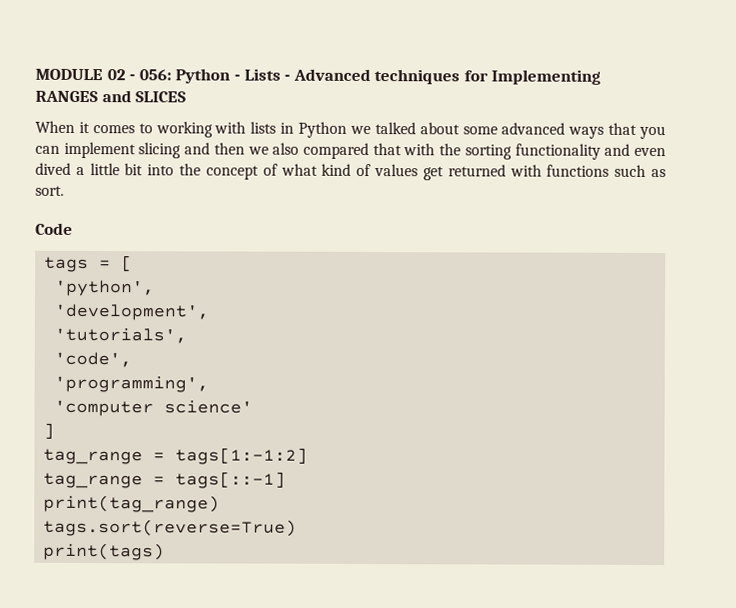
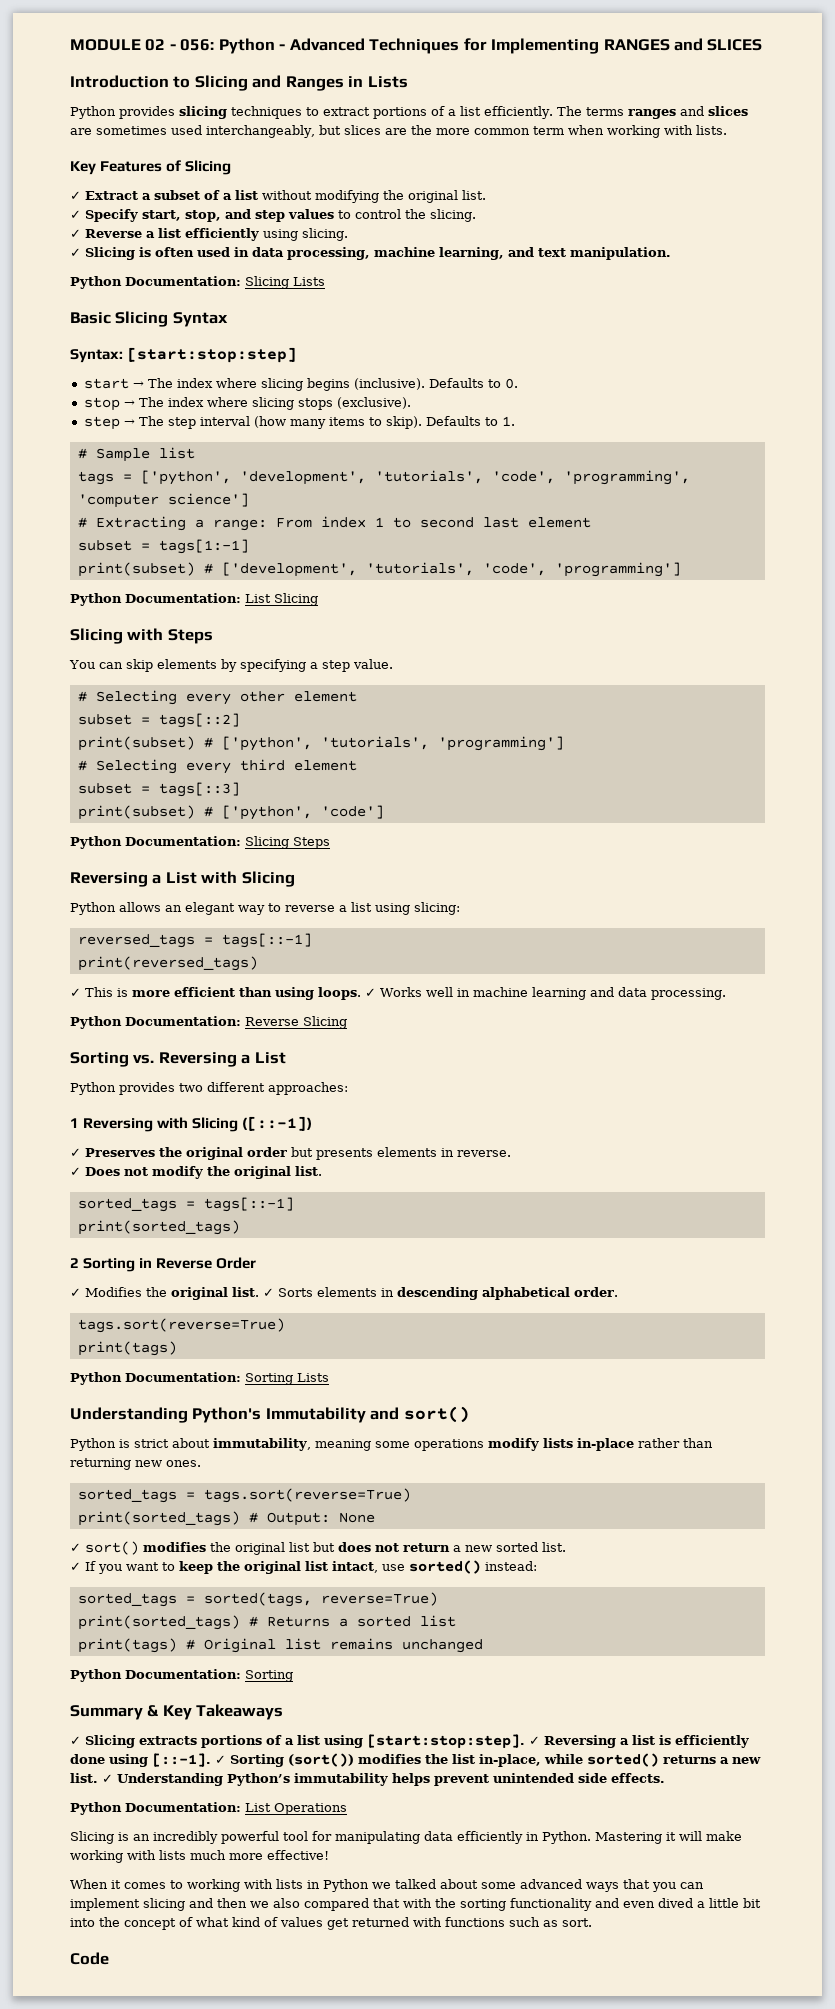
[243,68,461,85] Lists - Advanced techniques -> [289,38,460,54] Advanced Techniques
(187, 97) none -> [70,75,408,91] [70,106,748,119] [70,125,727,138] [70,160,232,175] [70,190,486,203] [70,209,476,222] [70,228,348,241] [70,247,671,260] [70,276,325,289] [70,311,228,327] [70,347,298,363] [83,378,518,391] [83,397,411,411] [83,416,515,430] [77,447,195,462] [77,470,690,485] [77,493,249,508] [77,516,591,531] [77,539,249,554] [77,562,681,577] [70,593,318,606] [70,628,213,644] [69,659,393,672] [77,690,357,705] [77,713,240,728] [77,736,564,751] [77,759,357,774] [77,782,240,797] [77,805,384,820] [70,836,330,849] [70,871,295,887] [70,902,460,915] [77,933,312,948] [77,956,258,971] [70,987,726,1000] [70,1016,347,1029] [70,1052,286,1067] [70,1082,348,1095] [70,1116,313,1132] [70,1147,511,1160] [70,1166,322,1179] [77,1197,294,1212] [77,1220,240,1235] [70,1257,257,1272] [70,1287,618,1300] [77,1318,285,1333] [77,1341,177,1356] [70,1372,329,1385] [70,1406,470,1423] [70,1438,713,1451] [70,1458,201,1470] [77,1488,411,1503] [77,1511,375,1526] [70,1541,566,1555] [70,1560,537,1574] [77,1592,438,1607] [77,1615,456,1630] [77,1638,483,1653] [70,1669,293,1682] [70,1704,284,1720] [70,1734,749,1748] [70,1753,761,1767] [70,1773,665,1786] [70,1802,347,1815] [70,1831,742,1844] [70,1850,329,1863] // Introduction to Slicing and Ranges in Lists // Python provides slicing techniques to extract portions of a list efficiently. The terms ranges and slices are sometimes used interchangeably, but slices are the more common term when working with lists. // Key Features of Slicing // ✓ Extract a subset of a list without modifying the original list. // ✓ Specify start, stop, and step values to control the slicing. // ✓ Reverse a list efficiently using slicing. // ✓ Slicing is often used in data processing, machine learning, and text manipulation. // Python Documentation: Slicing Lists // Basic Slicing Syntax // Syntax: [start:stop:step] // start → The index where slicing begins (inclusive). Defaults to 0. // stop → The index where slicing stops (exclusive). // step → The step interval (how many items to skip). Defaults to 1. // # Sample list // tags = ['python', 'development', 'tutorials', 'code', 'programming', 'computer science'] // # Extracting a range: From index 1 to second last element // subset = tags[1:-1] // print(subset) # ['development', 'tutorials', 'code', 'programming'] // Python Documentation: List Slicing // Slicing with Steps // You can skip elements by specifying a step value. // # Selecting every other element // subset = tags[::2] // print(subset) # ['python', 'tutorials', 'programming'] // # Selecting every third element // subset = tags[::3] // print(subset) # ['python', 'code'] // Python Documentation: Slicing Steps // Reversing a List with Slicing // Python allows an elegant way to reverse a list using slicing: // reversed_tags = tags[::-1] // print(reversed_tags) // ✓ This is more efficient than using loops. ✓ Works well in machine learning and data processing. // Python Documentation: Reverse Slicing // Sorting vs. Reversing a List // Python provides two different approaches: // 1 Reversing with Slicing ([::-1]) // ✓ Preserves the original order but presents elements in reverse. // ✓ Does not modify the original list. // sorted_tags = tags[::-1] // print(sorted_tags) // 2 Sorting in Reverse Order // ✓ Modifies the original list. ✓ Sorts elements in descending alphabetical order. // tags.sort(reverse=True) // print(tags) // Python Documentation: Sorting Lists // Understanding Python's Immutability and sort() // Python is strict about immutability, meaning some operations modify lists in-place rather than returning new ones. // sorted_tags = tags.sort(reverse=True) // print(sorted_tags) # Output: None // ✓ sort() modifies the original list but does not return a new sorted list. // ✓ If you want to keep the original list intact, use sorted() instead: // sorted_tags = sorted(tags, reverse=True) // print(sorted_tags) # Returns a sorted list // print(tags) # Original list remains unchanged // Python Documentation: Sorting // Summary & Key Takeaways // ✓ Slicing extracts portions of a list using [start:stop:step]. ✓ Reversing a list is efficiently done using [::-1]. ✓ Sorting (sort()) modifies the list in-place, while sorted() returns a new list. ✓ Understanding Python’s immutability helps prevent unintended side effects. // Python Documentation: List Operations // Slicing is an incredibly powerful tool for manipulating data efficiently in Python. Mastering it will make working with lists much more effective!
[44,255,134,273] [55,279,156,297] [54,303,210,321] [54,327,188,344] [54,351,133,368] [54,375,210,393] [54,399,254,417] [43,422,56,439] [43,447,309,465] [43,471,287,489] [43,494,221,513] [43,518,298,537] [43,542,166,561] // tags = [ // 'python', // 'development', // 'tutorials', // 'code', // 'programming', // 'computer science' // ] // tag_range = tags[1:-1:2] // tag_range = tags[::-1] // print(tag_range) // tags.sort(reverse=True) // print(tags) -> (109, 1958) none

